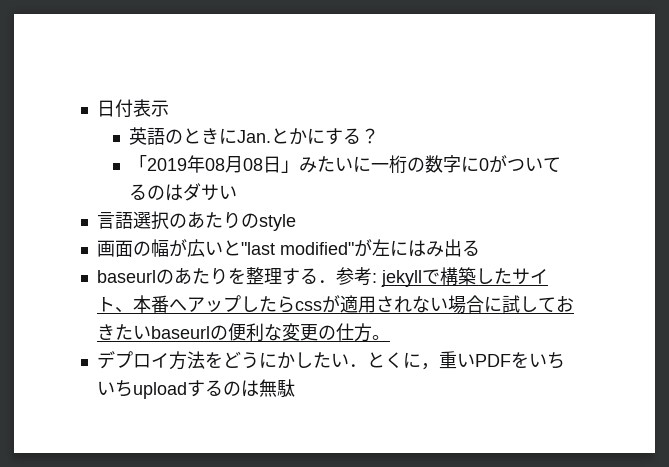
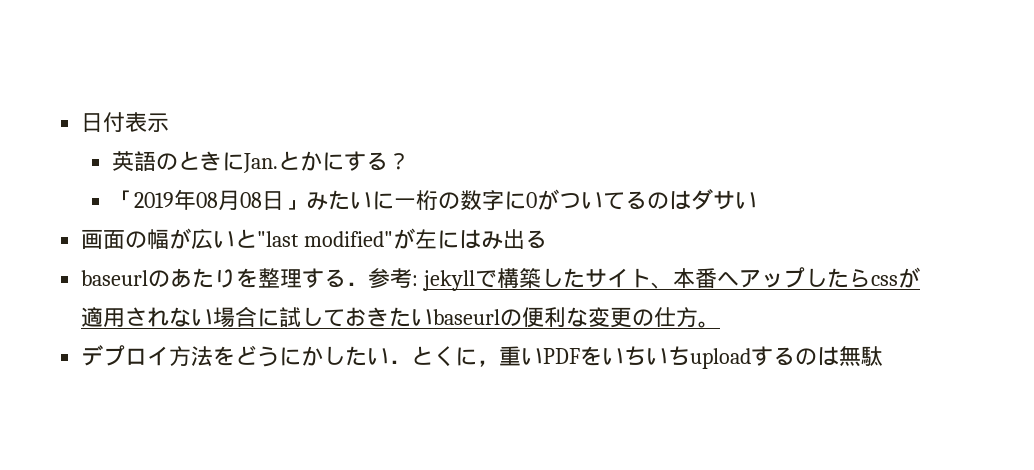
[96,211,296,231] // 言語選択のあたりのstyle -> (758, 200) none

